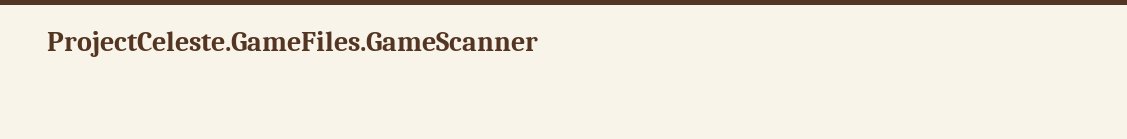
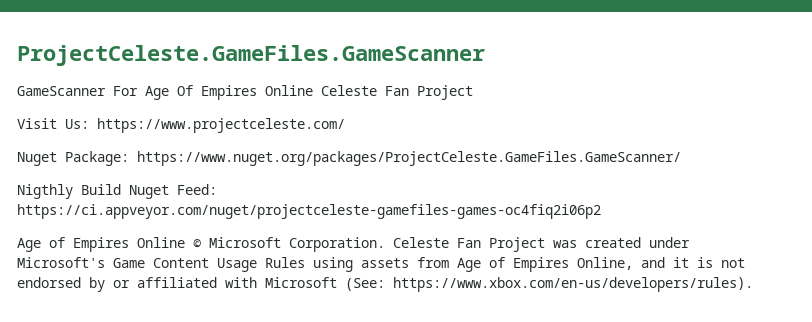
(538, 44) none -> [17,85,473,100] [17,118,345,133] [17,151,681,166] [17,184,217,199] [17,204,601,219] [17,237,690,252] [17,257,745,272] [17,277,753,292] // GameScanner For Age Of Empires Online Celeste Fan Project // Visit Us: https://www.projectceleste.com/ // Nuget Package: https://www.nuget.org/packages/ProjectCeleste.GameFiles.GameScanner/ // Nigthly Build Nuget Feed: https://ci.appveyor.com/nuget/projectceleste-gamefiles-games-oc4fiq2i06p2 // Age of Empires Online © Microsoft Corporation. Celeste Fan Project was created under Microsoft's Game Content Usage Rules using assets from Age of Empires Online, and it is not endorsed by or affiliated with Microsoft (See: https://www.xbox.com/en-us/developers/rules).

